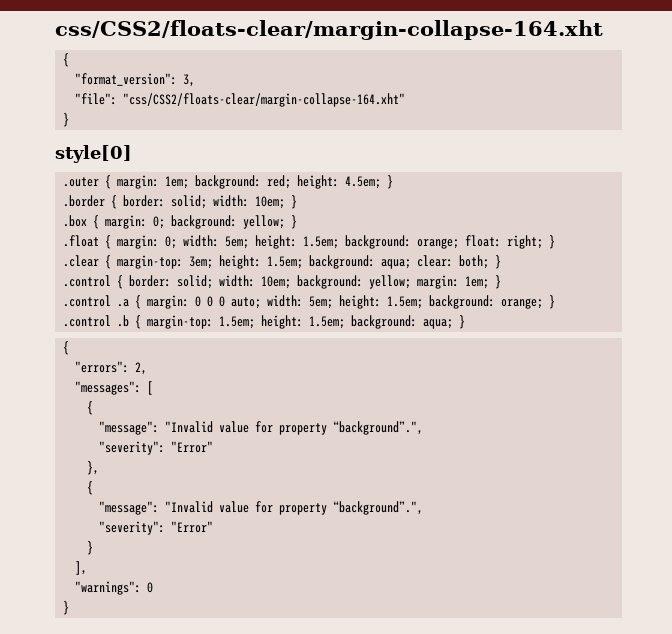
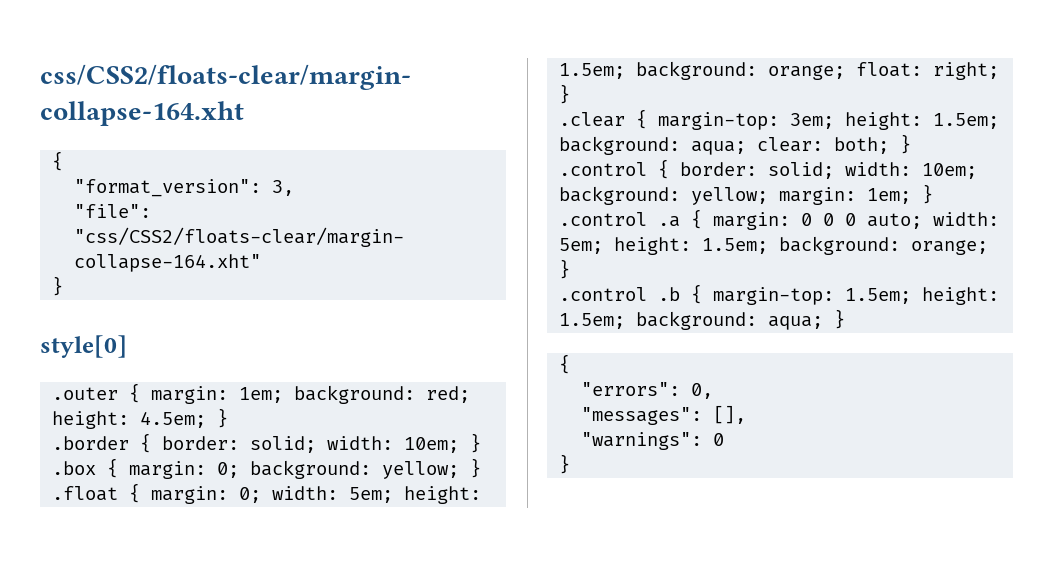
[134,362,147,375] 2, -> [691,383,713,399] 0,
[146,381,153,395] [86,401,93,415] [98,421,423,435] [98,441,213,455] [86,461,99,475] [86,481,93,495] [98,501,423,515] [98,521,213,535] [86,541,93,555] [74,561,87,575] [ // { // "message": "Invalid value for property “background”.", // "severity": "Error" // }, // { // "message": "Invalid value for property “background”.", // "severity": "Error" // } // ], -> [713,405,746,424] [],

